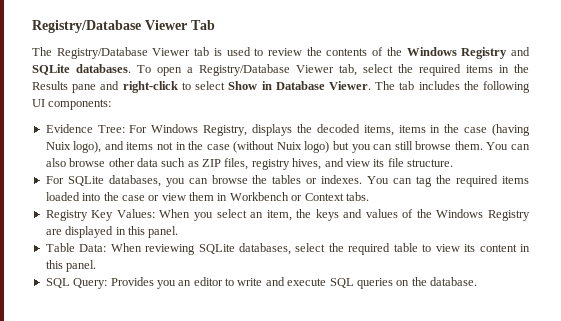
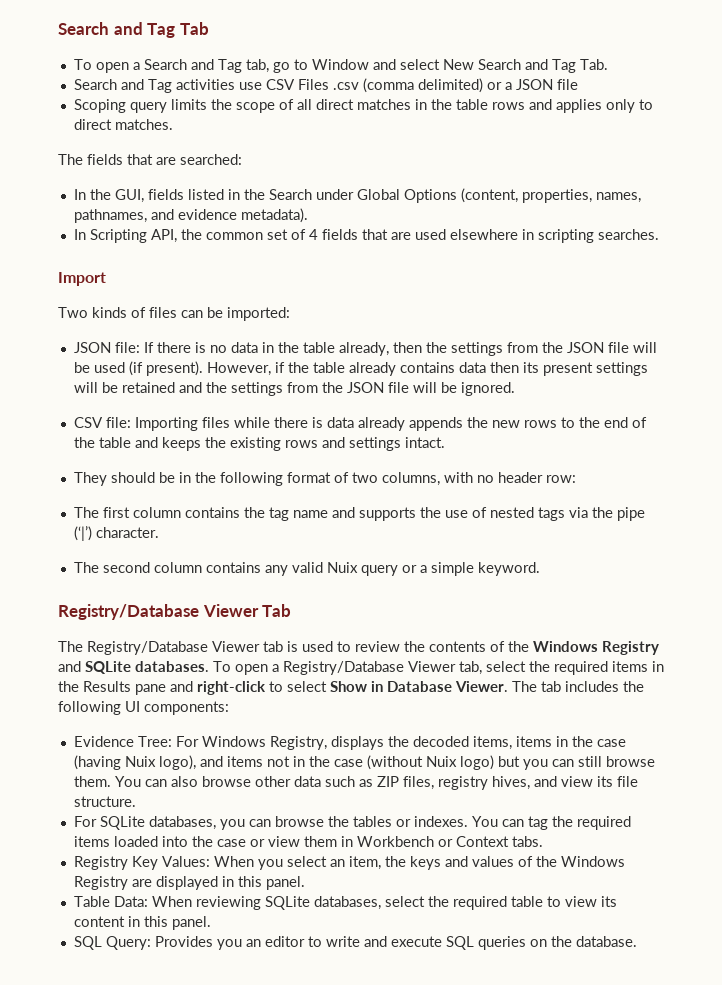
(32, 26) none -> [58,22,209,38] [73,59,608,73] [73,78,578,93] [73,99,653,113] [73,119,173,130] [58,154,242,165] [73,188,641,203] [73,208,308,223] [73,229,659,243] [58,272,106,286] [58,307,290,321] [73,342,657,356] [73,361,648,376] [73,382,515,396] [73,417,647,431] [73,437,445,451] [73,472,576,486] [73,507,645,521] [73,526,159,541] [73,562,540,576] Search and Tag Tab // To open a Search and Tag tab, go to Window and select New Search and Tag Tab. // Search and Tag activities use CSV Files .csv (comma delimited) or a JSON file // Scoping query limits the scope of all direct matches in the table rows and applies only to direct matches. // The fields that are searched: // In the GUI, fields listed in the Search under Global Options (content, properties, names, pathnames, and evidence metadata). // In Scripting API, the common set of 4 fields that are used elsewhere in scripting searches. // Import // Two kinds of files can be imported: // JSON file: If there is no data in the table already, then the settings from the JSON file will be used (if present). However, if the table already contains data then its present settings will be retained and the settings from the JSON file will be ignored. // CSV file: Importing files while there is data already appends the new rows to the end of the table and keeps the existing rows and settings intact. // They should be in the following format of two columns, with no header row: // The first column contains the tag name and supports the use of nested tags via the pipe (‘|’) character. // The second column contains any valid Nuix query or a simple keyword. //

